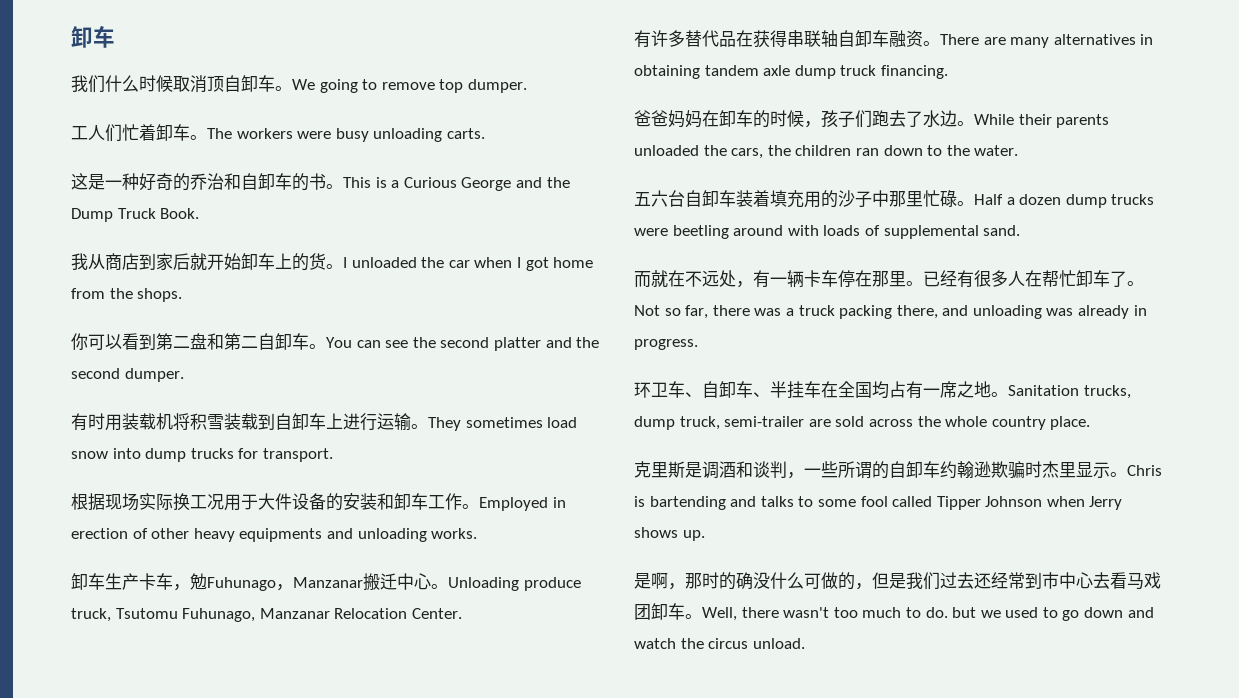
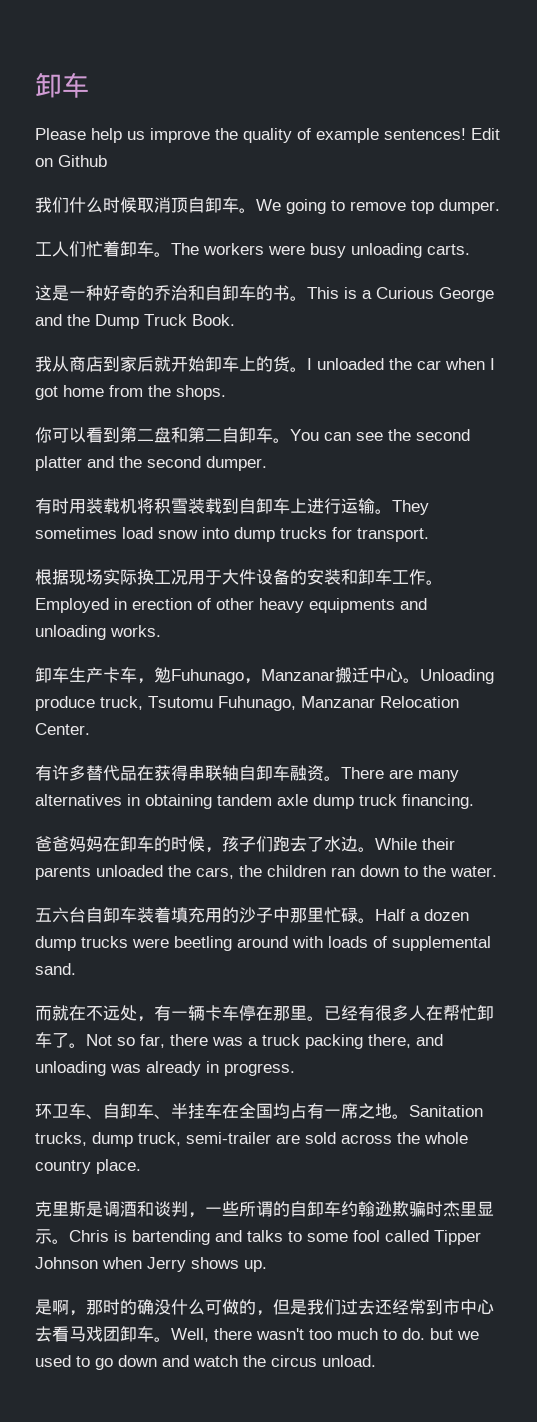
[71,26,115,48] 卸车 -> [35,73,89,98] [35,128,500,143] [35,155,107,167] 卸车 // Please help us improve the quality of example sentences! Edit on Github

